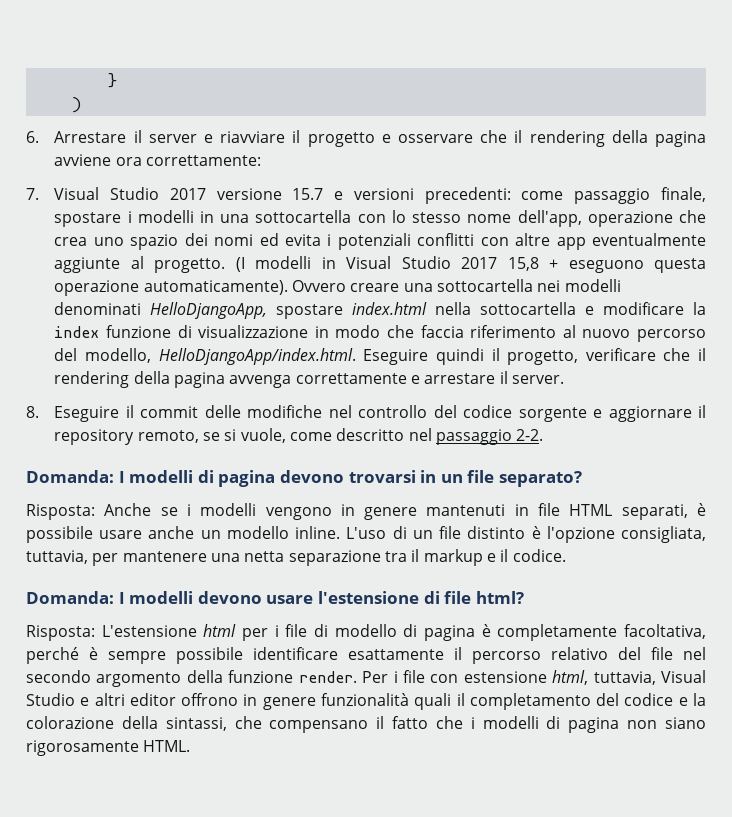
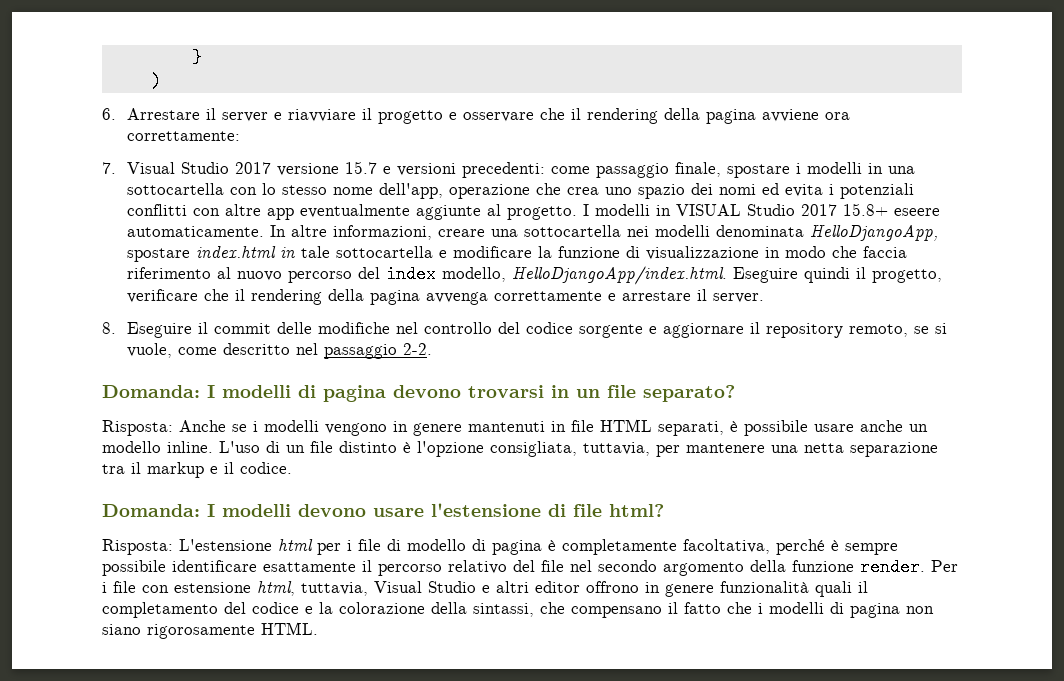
[235,256,706,273] [54,280,347,296] (I modelli in Visual Studio 2017 15,8 + eseguono questa operazione automaticamente). Ovvero -> [582,203,940,216] [126,225,432,240] I modelli in VISUAL Studio 2017 15.8+ eseere automaticamente. In altre informazioni,
[54,302,142,315] denominati -> [715,225,804,237] denominata
[435,302,472,315] nella -> [279,246,330,258] in tale
[54,326,100,338] index -> (552, 252) none
(78, 354) none -> [385,265,436,283] index

